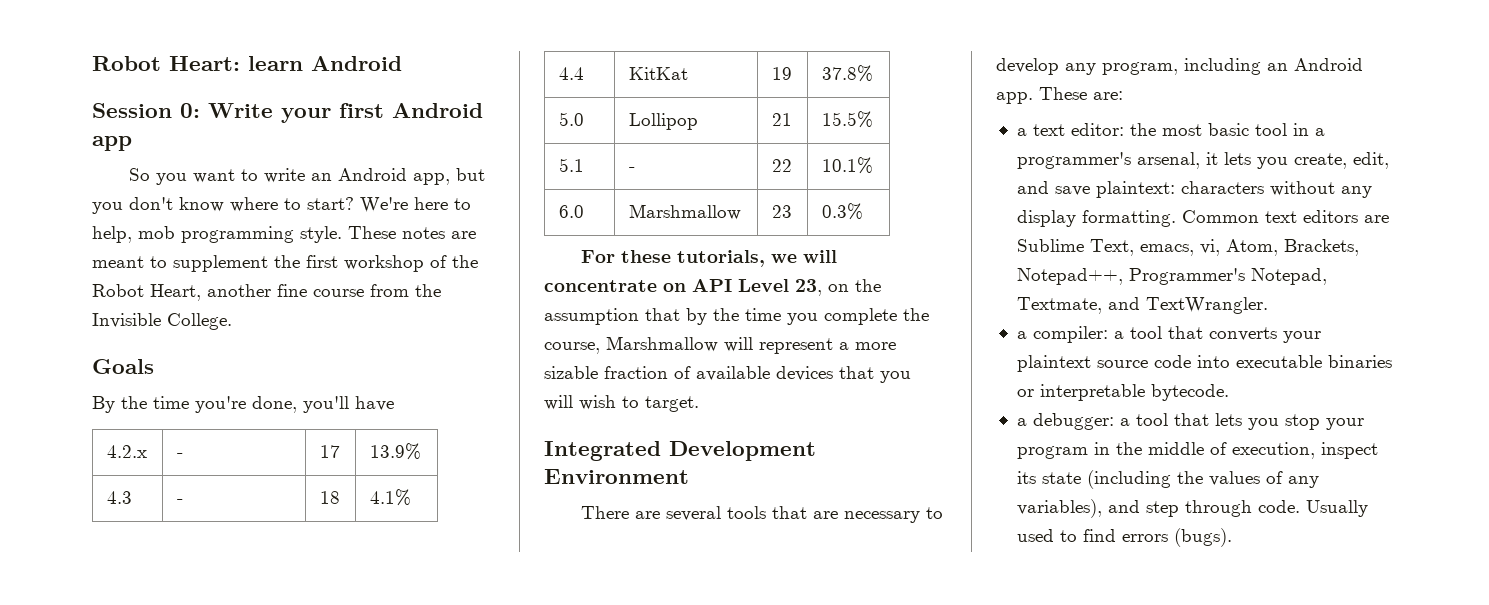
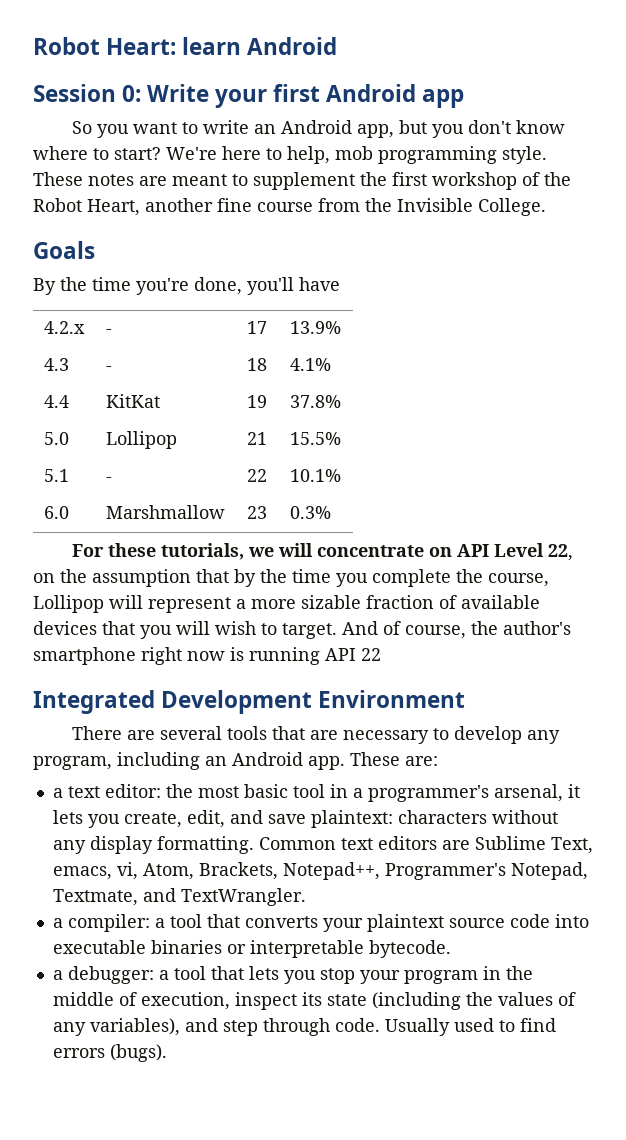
[795,279,822,296] 23, -> [547,544,573,561] 22,
[606,336,718,352] Marshmallow -> [33,595,104,613] Lollipop
(699, 404) none -> [342,621,571,639] [33,647,381,665] And of course, the author's smartphone right now is running API 22

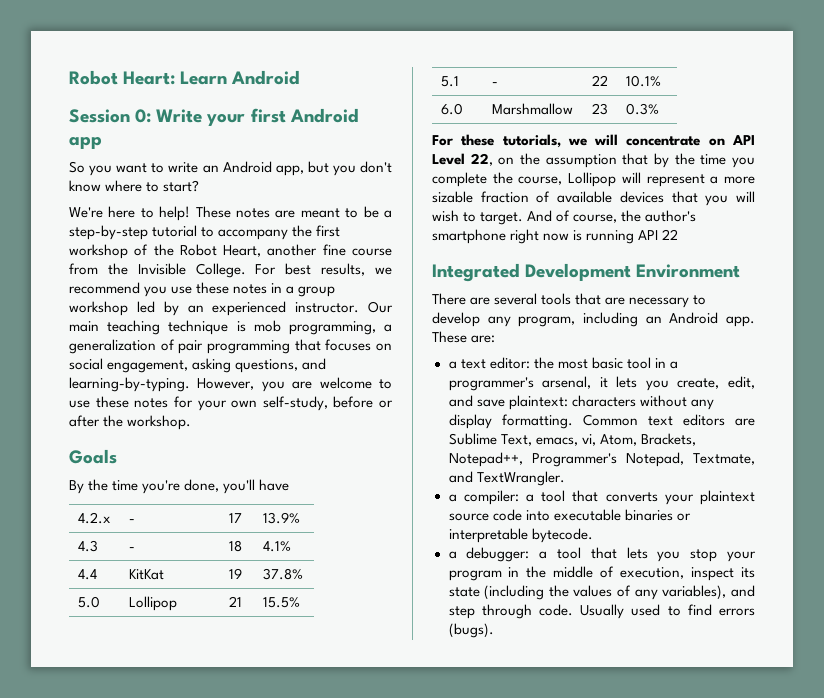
[182,37,242,55] learn -> [180,71,228,85] Learn
(161, 153) none -> (200, 186) //
[287,146,547,164] help, mob programming style. -> [159,206,191,221] help!
[253,172,355,190] supplement -> [363,206,392,218] [69,225,289,240] be a step-by-step tutorial to accompany
(546, 207) none -> [255,263,392,276] [69,282,336,297] [69,301,393,316] [69,320,392,335] [69,339,392,354] [69,358,327,373] [69,377,392,392] [69,396,393,411] [69,415,192,430] For best results, we recommend you use these notes in a group workshop led by an experienced instructor. Our main teaching technique is mob programming, a generalization of pair programming that focuses on social engagement, asking questions, and learning-by-typing. However, you are welcome to use these notes for your own self-study, before or after the workshop.

